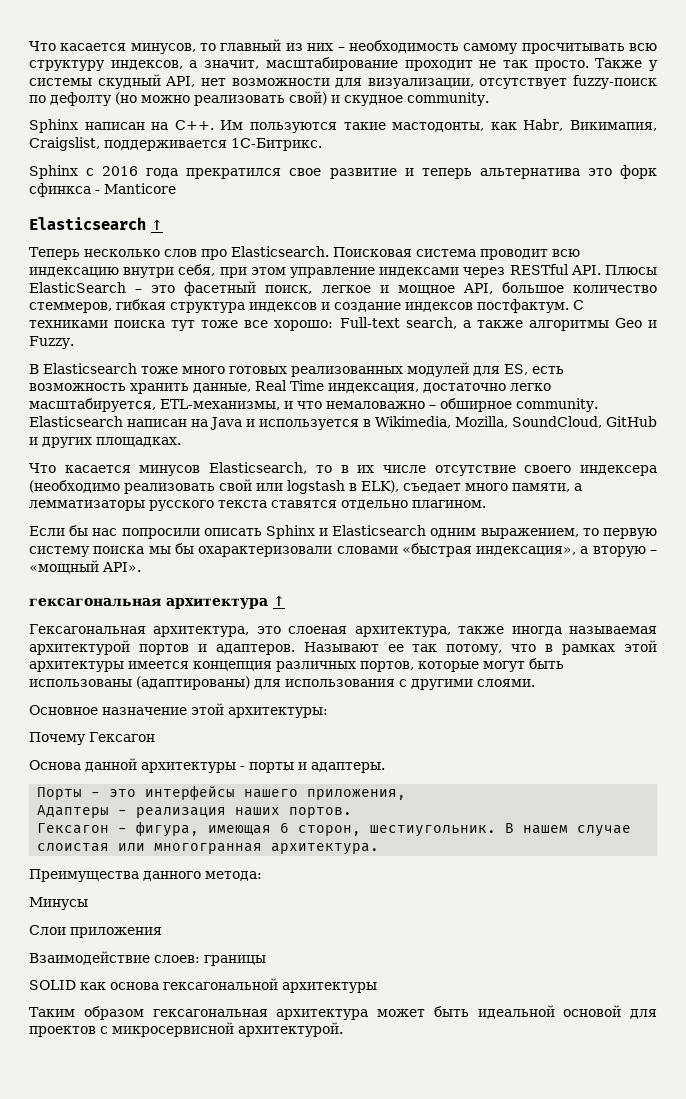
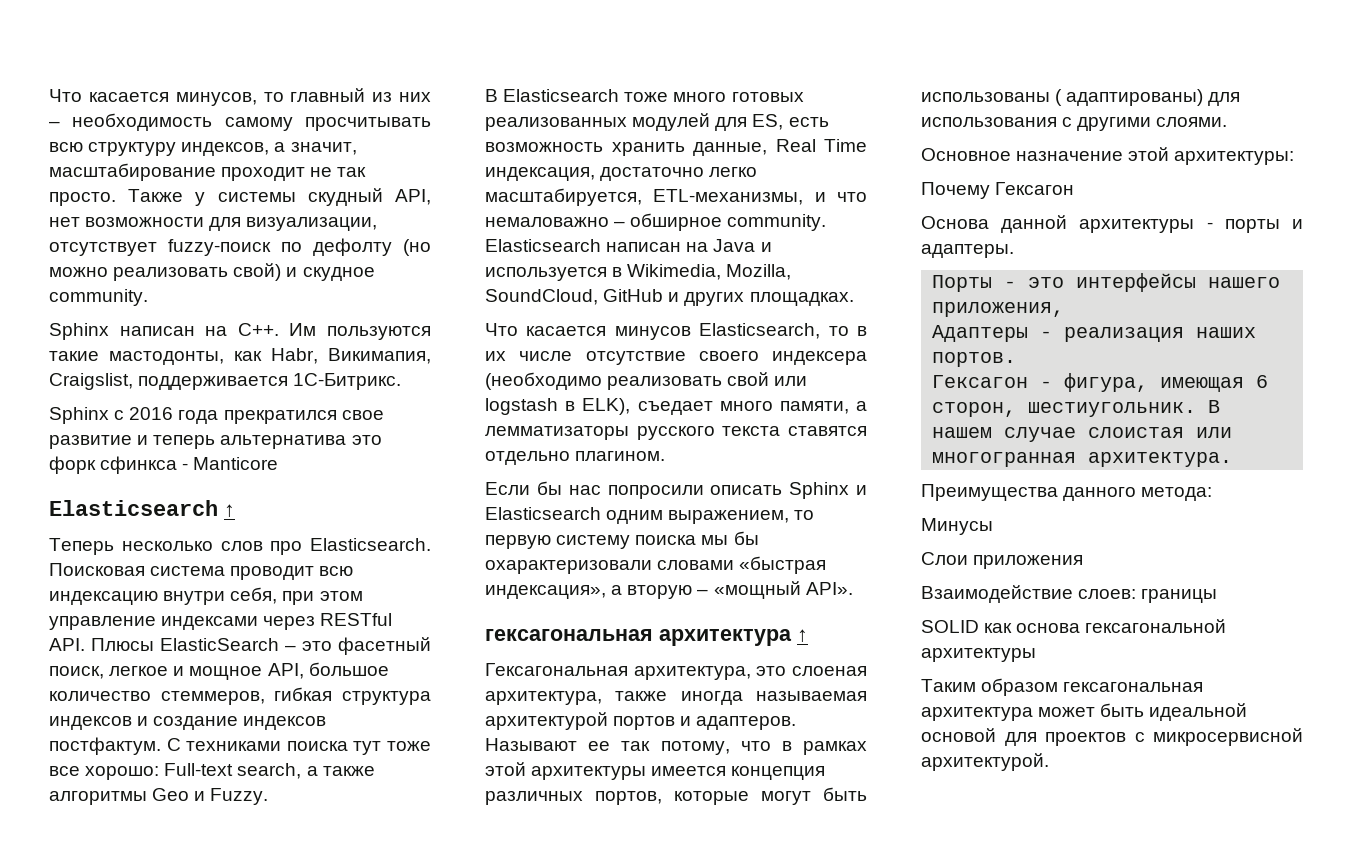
[136,676,250,690] (адаптированы) -> [1055,89,1204,106] ( адаптированы)

